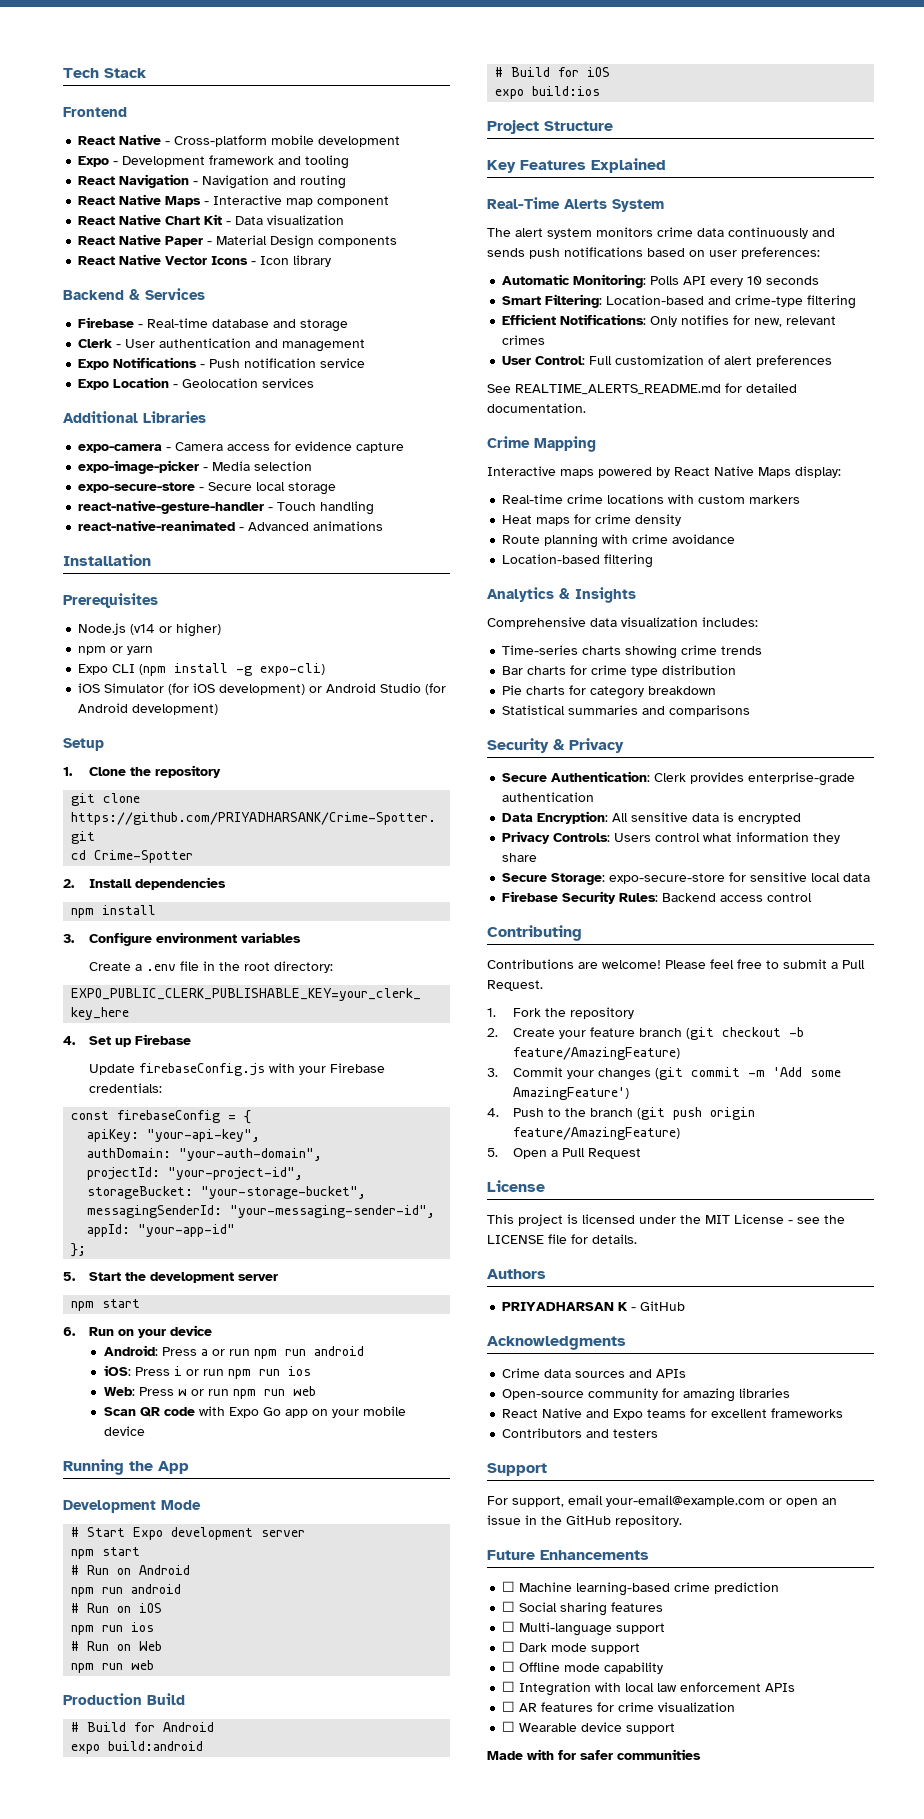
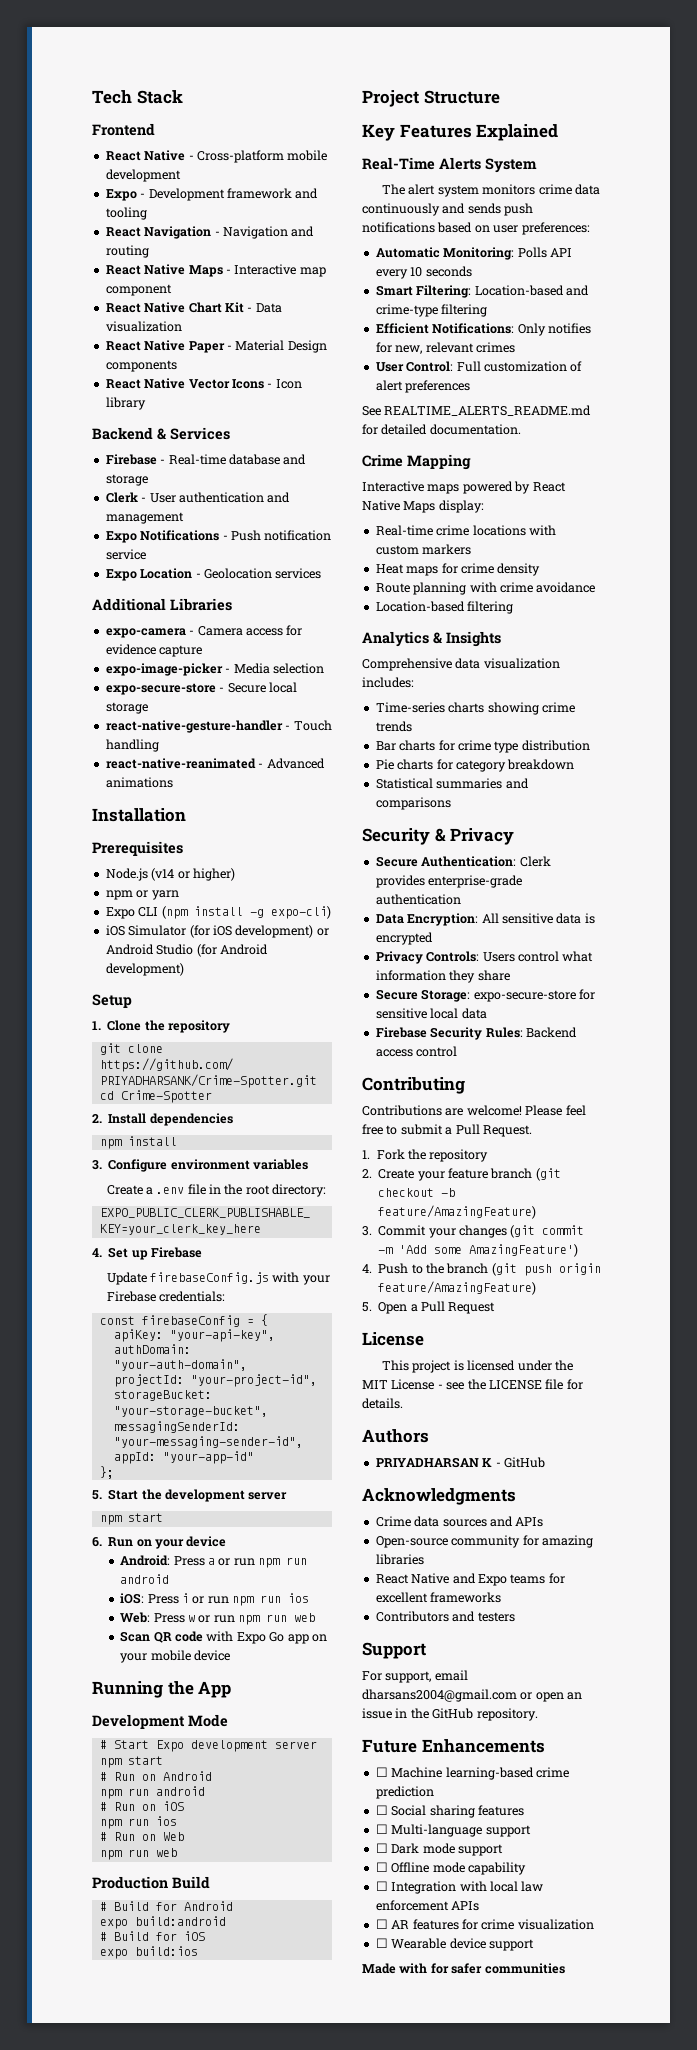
[606,1495,765,1507] your-email@example.com -> [362,1689,517,1702] dharsans2004@gmail.com

